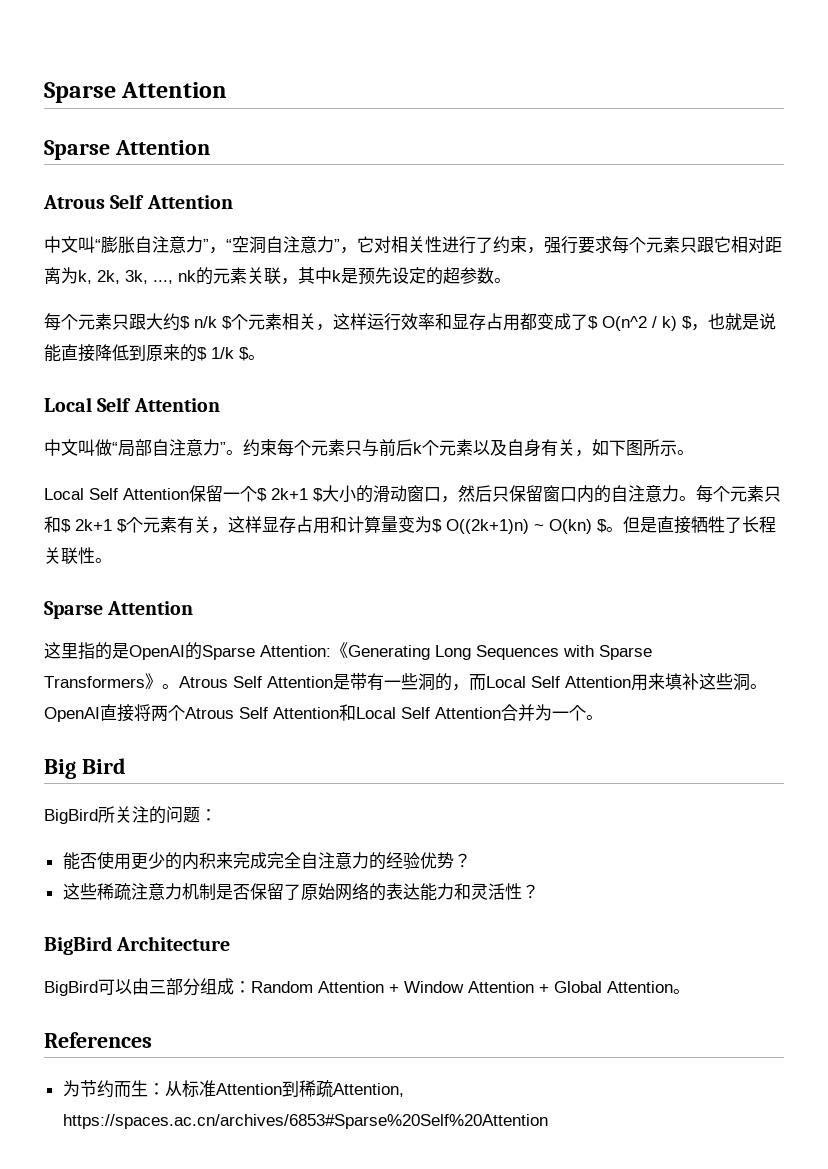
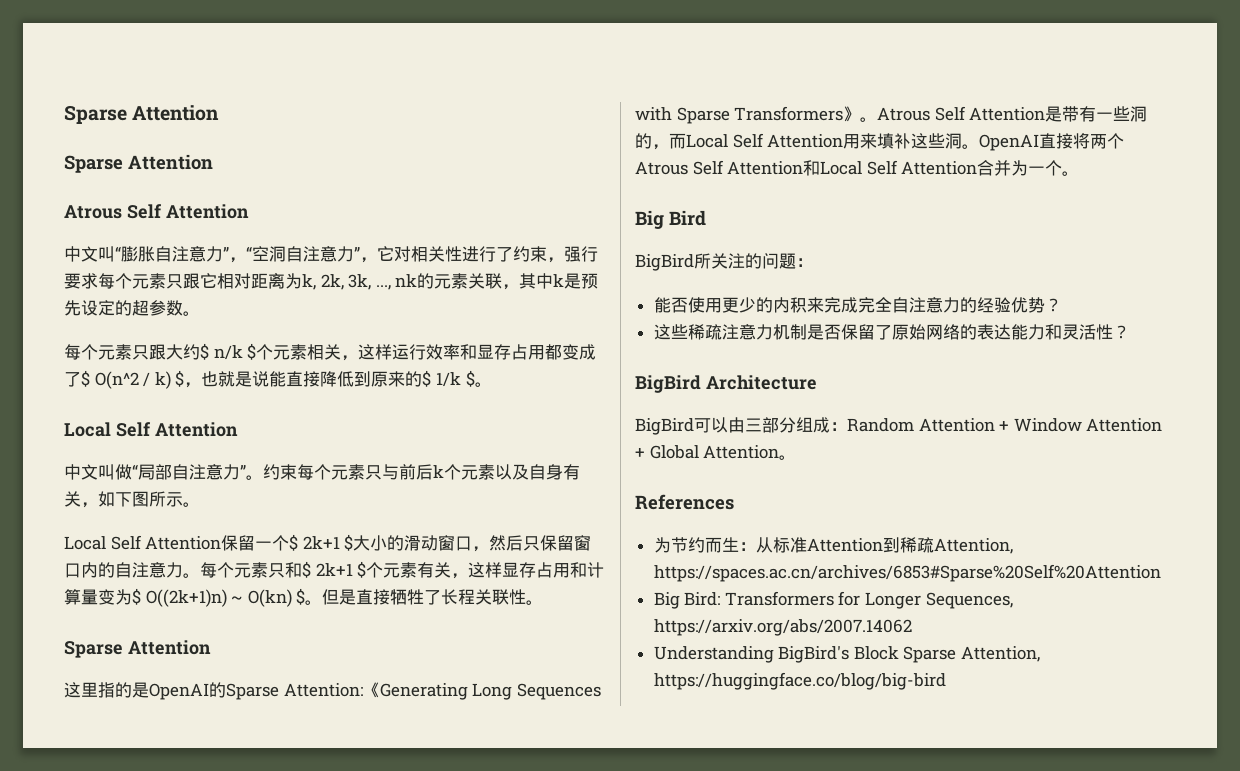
(548, 1121) none -> [653,591,1013,609] [653,619,912,636] [653,646,1041,663] [653,672,946,690] // Big Bird: Transformers for Longer Sequences, https://arxiv.org/abs/2007.14062 // Understanding BigBird's Block Sparse Attention, https://huggingface.co/blog/big-bird

